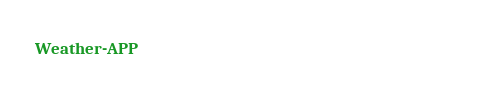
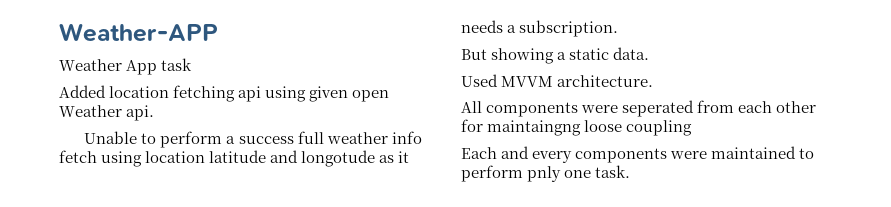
(138, 48) none -> [59,58,193,75] [59,85,390,102] [59,105,155,121] [84,131,422,148] [59,150,410,167] [461,20,619,37] [461,47,650,64] [461,74,654,87] [461,100,817,117] [461,119,693,136] [461,146,815,163] [461,165,631,182] // Weather App task // Added location fetching api using given open Weather api. // Unable to perform a success full weather info fetch using location latitude and longotude as it needs a subscription. // But showing a static data. // Used MVVM architecture. // All components were seperated from each other for maintaingng loose coupling // Each and every components were maintained to perform pnly one task.

